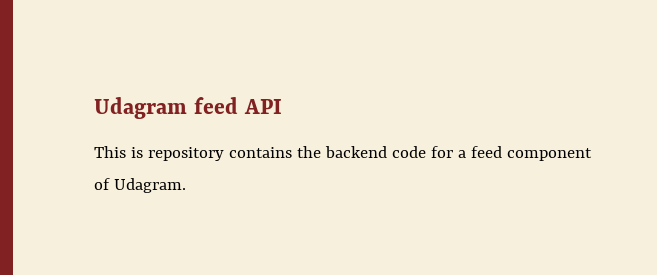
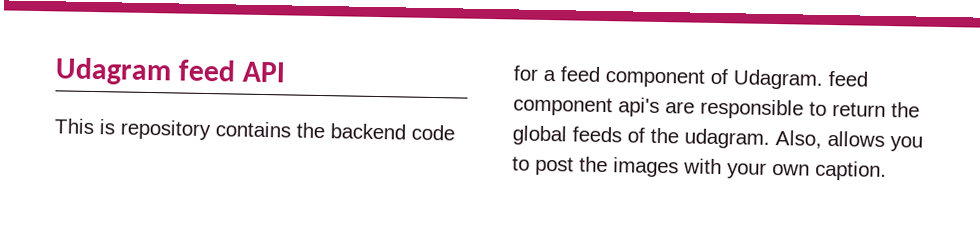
(186, 185) none -> [828,70,868,87] [513,96,920,120] [512,125,923,152] [512,156,887,181] feed component api's are responsible to return the global feeds of the udagram. Also, allows you to post the images with your own caption.

